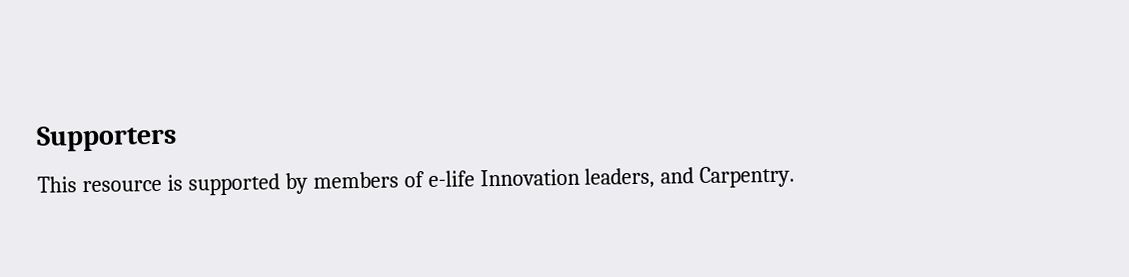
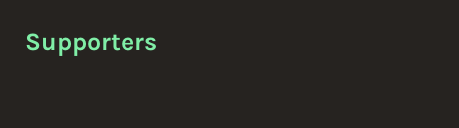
[37,165,796,196] // This resource is supported by members of e-life Innovation leaders, and Carpentry. -> (157, 44) none

